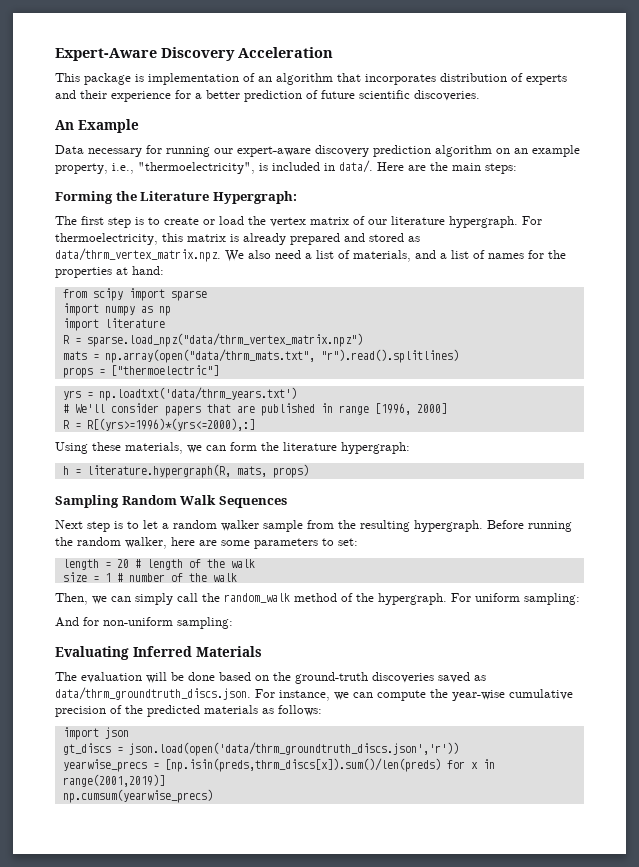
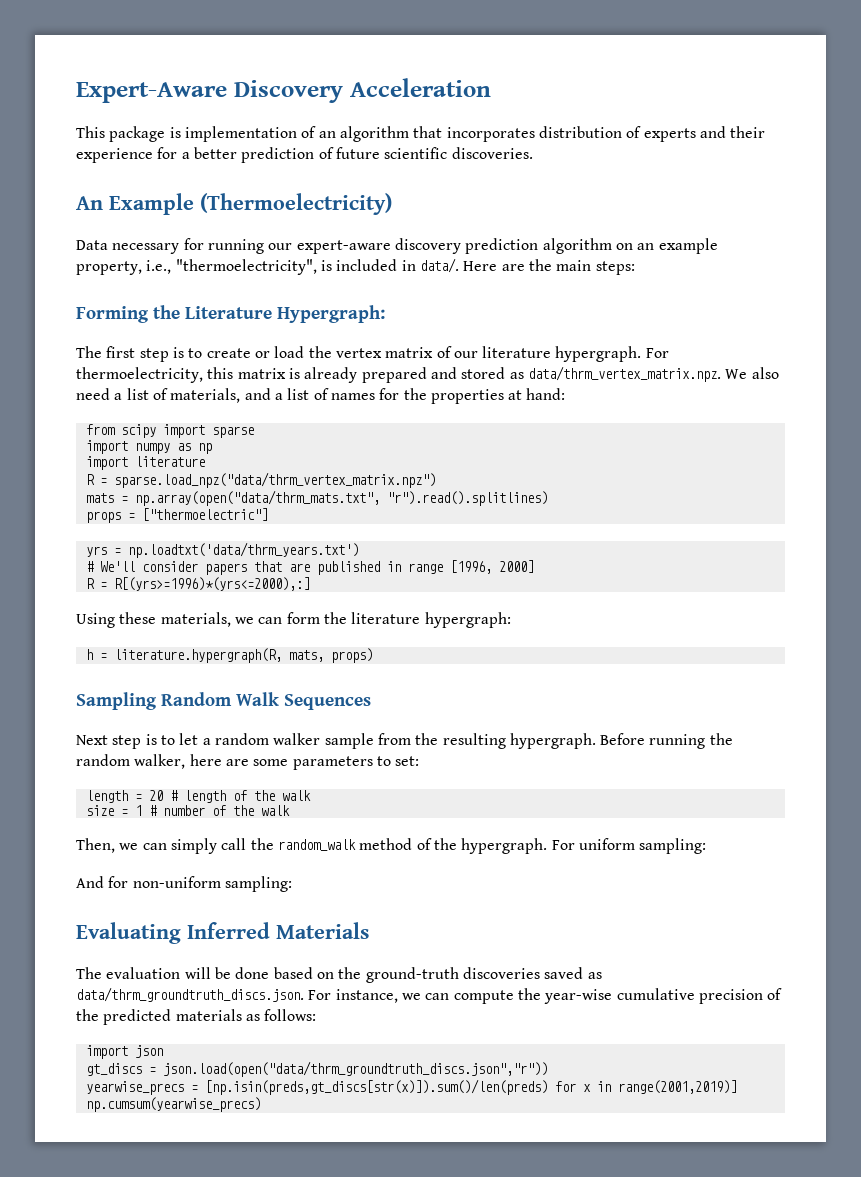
(139, 126) none -> [200,193,392,215] (Thermoelectricity)
[128,742,459,756] json.load(open('data/thrm_groundtruth_discs.json','r')) -> [162,1061,548,1077] json.load(open("data/thrm_groundtruth_discs.json","r"))
[164,758,441,772] [np.isin(preds,thrm_discs[x]).sum()/len(preds) -> [204,1079,548,1095] [np.isin(preds,gt_discs[str(x)]).sum()/len(preds)

